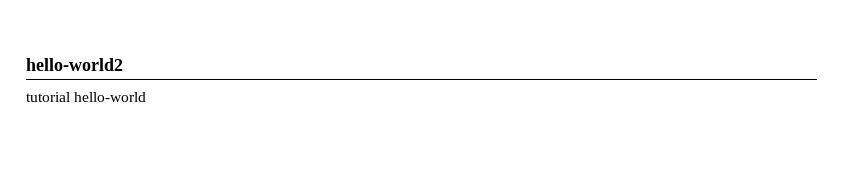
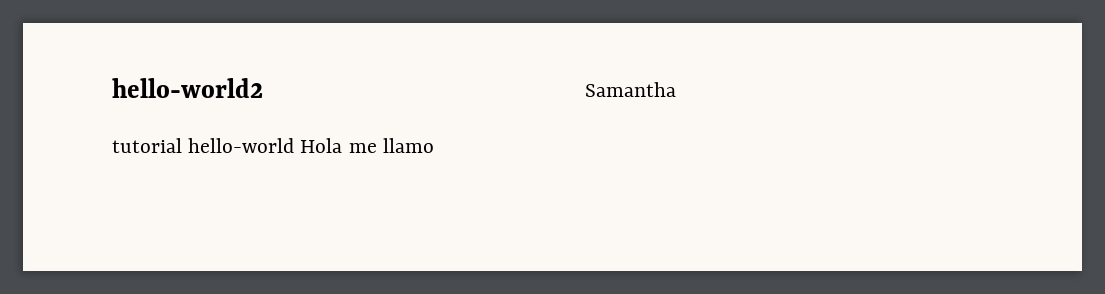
(147, 97) none -> [300,138,434,153] [585,82,676,97] Hola me llamo Samantha

